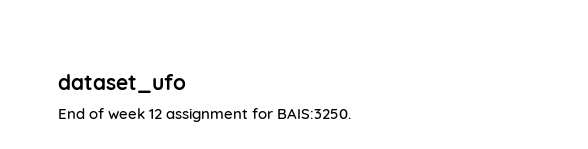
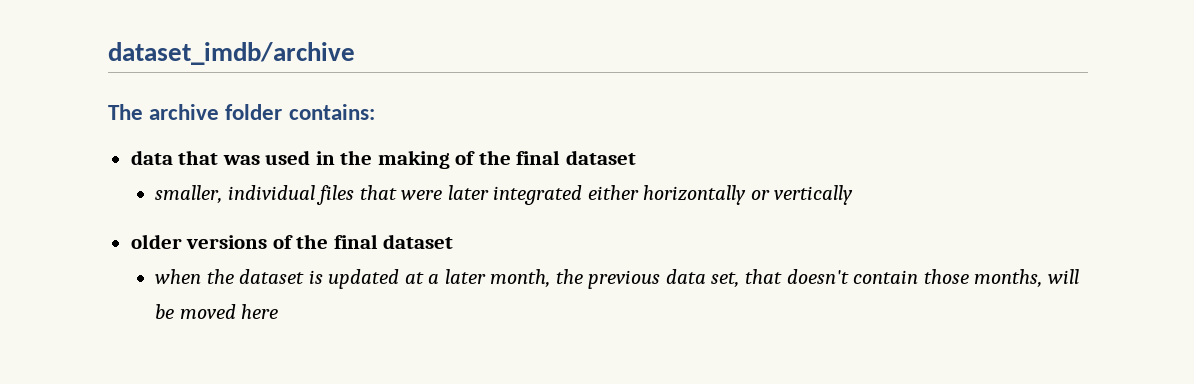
[58,74,186,93] [58,108,352,122] dataset_ufo // End of week 12 assignment for BAIS:3250. -> [108,42,355,65] [108,104,375,120] [130,150,636,169] [155,185,854,205] [130,234,454,249] [155,269,1079,289] [155,304,279,319] dataset_imdb/archive // The archive folder contains: // data that was used in the making of the final dataset // smaller, individual files that were later integrated either horizontally or vertically // older versions of the final dataset // when the dataset is updated at a later month, the previous data set, that doesn't contain those months, will be moved here

